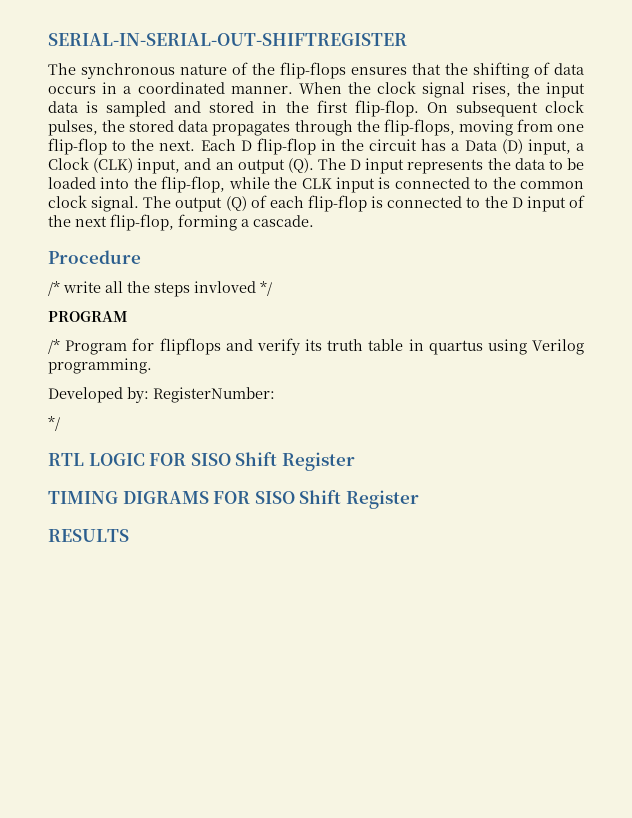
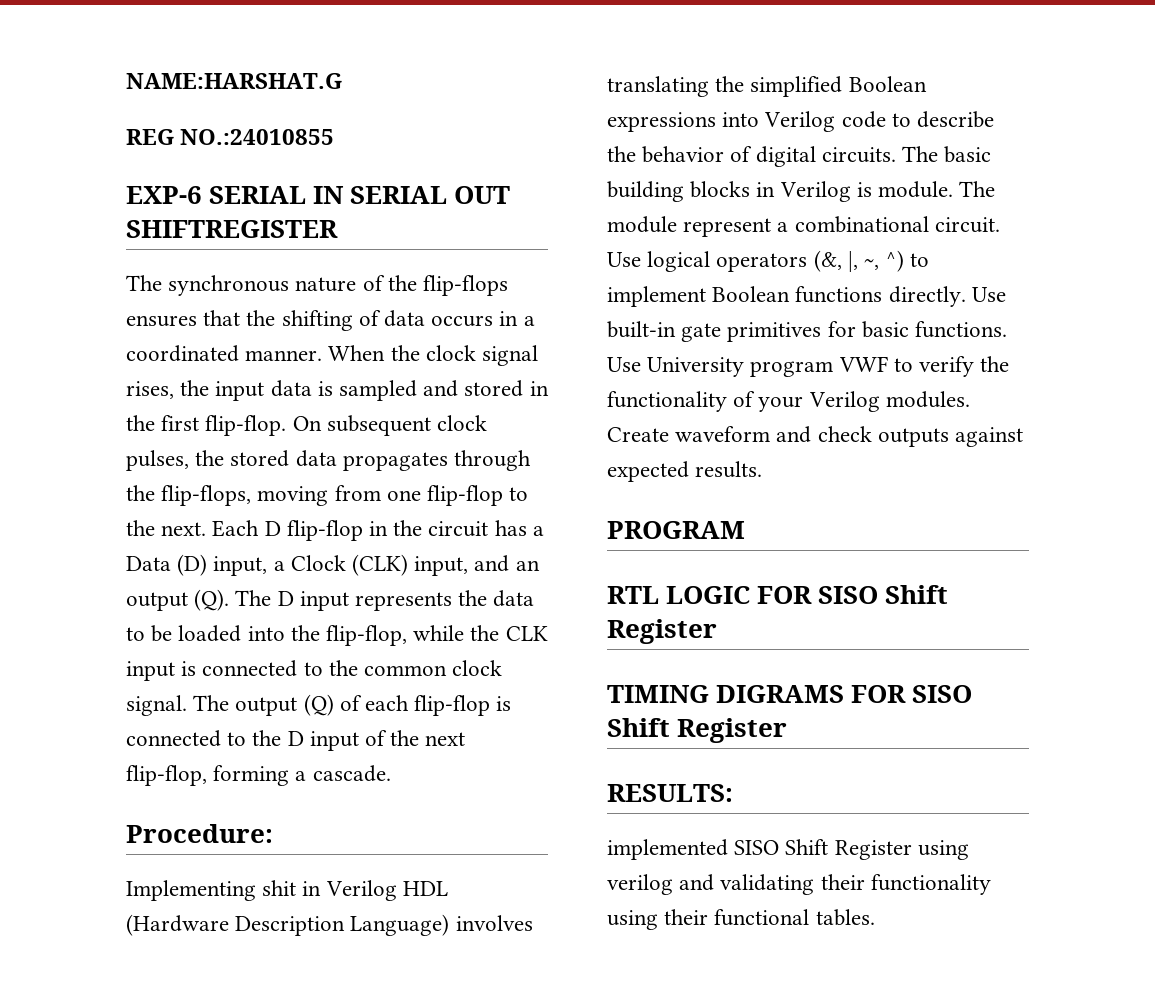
[48,33,407,46] SERIAL-IN-SERIAL-OUT-SHIFTREGISTER -> [126,73,342,89] [126,129,335,145] [126,186,511,204] [126,220,338,238] NAME:HARSHAT.G // REG NO.:24010855 // EXP-6 SERIAL IN SERIAL OUT SHIFTREGISTER
[48,250,141,264] [48,281,272,297] [48,311,128,322] [48,338,585,355] [48,358,152,374] [48,387,275,403] [48,416,60,431] Procedure // /* write all the steps invloved */ // PROGRAM // /* Program for flipflops and verify its truth table in quartus using Verilog programming. // Developed by: RegisterNumber: // */ -> [126,824,273,843] [126,880,448,901] [126,914,533,936] [607,76,927,97] [607,111,995,132] [607,146,992,167] [607,181,996,202] [607,216,1000,237] [607,250,930,272] [607,286,1006,307] [607,321,1008,342] [607,356,1010,377] [607,391,970,412] [607,426,1024,447] [607,461,763,482] [607,521,745,539] Procedure: // Implementing shit in Verilog HDL (Hardware Description Language) involves translating the simplified Boolean expressions into Verilog code to describe the behavior of digital circuits. The basic building blocks in Verilog is module. The module represent a combinational circuit. Use logical operators (&, |, ~, ^) to implement Boolean functions directly. Use built-in gate primitives for basic functions. Use University program VWF to verify the functionality of your Verilog modules. Create waveform and check outputs against expected results. // PROGRAM
[48,529,129,542] RESULTS -> [607,784,733,802] [607,839,969,860] [607,874,991,895] [607,909,875,930] RESULTS: // implemented SISO Shift Register using verilog and validating their functionality using their functional tables.

